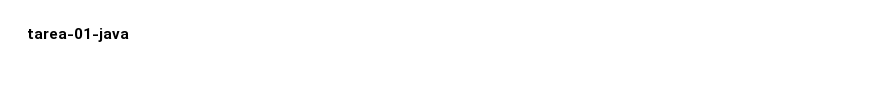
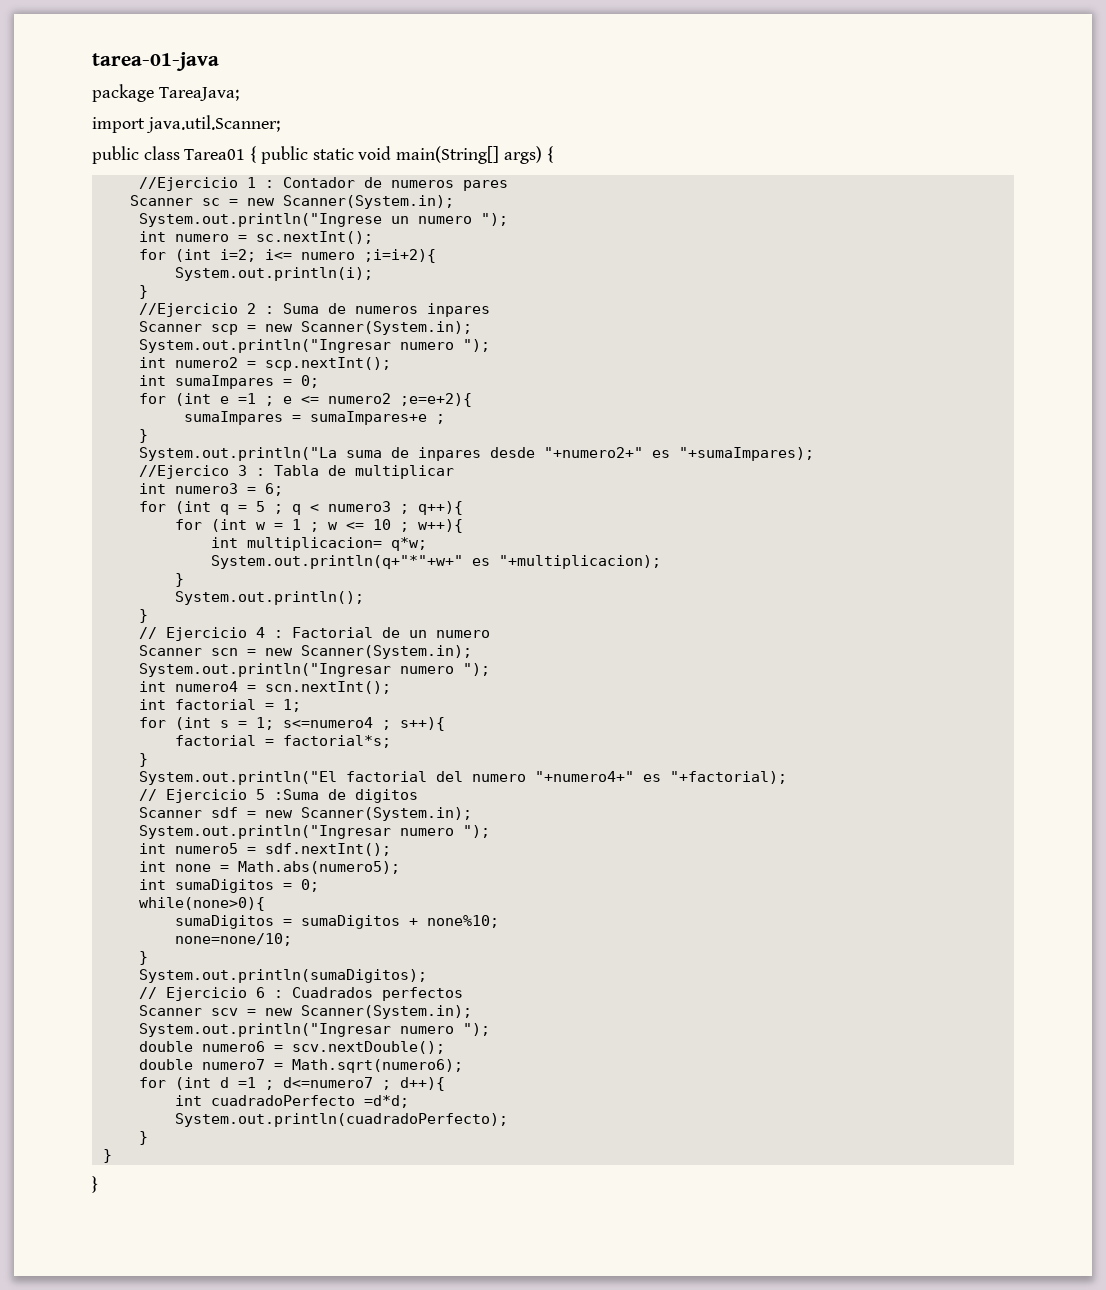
(129, 35) none -> [92,84,239,102] [92,115,280,133] [92,146,553,164] [138,177,508,191] [129,195,454,209] [138,213,508,227] [138,231,373,244] [138,249,436,263] [174,267,373,281] [138,285,148,299] [138,303,490,317] [138,321,472,335] [138,339,490,353] [138,357,391,371] [138,375,319,389] [138,393,472,407] [183,411,445,425] [138,429,148,443] [138,447,814,461] [138,465,454,479] [138,483,283,496] [138,501,463,515] [174,519,463,533] [210,537,427,551] [210,555,661,569] [174,573,184,587] [174,591,364,605] [138,609,148,623] [138,627,490,641] [138,645,472,659] [138,663,490,677] [138,681,391,694] [138,699,301,712] [138,717,445,731] [174,735,391,748] [138,753,148,767] [138,771,787,785] [138,789,418,803] [138,807,472,821] [138,825,490,839] [138,843,391,856] [138,861,400,874] [138,879,319,893] [138,897,265,911] [174,915,499,929] [174,933,292,946] [138,951,148,965] [138,969,427,983] [138,987,463,1001] [138,1005,472,1019] [138,1023,490,1037] [138,1041,445,1054] [138,1059,463,1073] [138,1077,445,1091] [174,1095,409,1108] [174,1113,508,1127] [138,1131,148,1145] [102,1149,112,1163] [92,1176,98,1193] // package TareaJava; // import java.util.Scanner; // public class Tarea01 { public static void main(String[] args) { // //Ejercicio 1 : Contador de numeros pares // Scanner sc = new Scanner(System.in); // System.out.println("Ingrese un numero "); // int numero = sc.nextInt(); // for (int i=2; i<= numero ;i=i+2){ // System.out.println(i); // } // //Ejercicio 2 : Suma de numeros inpares // Scanner scp = new Scanner(System.in); // System.out.println("Ingresar numero "); // int numero2 = scp.nextInt(); // int sumaImpares = 0; // for (int e =1 ; e <= numero2 ;e=e+2){ // sumaImpares = sumaImpares+e ; // } // System.out.println("La suma de inpares desde "+numero2+" es "+sumaImpares); // //Ejercico 3 : Tabla de multiplicar // int numero3 = 6; // for (int q = 5 ; q < numero3 ; q++){ // for (int w = 1 ; w <= 10 ; w++){ // int multiplicacion= q*w; // System.out.println(q+"*"+w+" es "+multiplicacion); // } // System.out.println(); // } // // Ejercicio 4 : Factorial de un numero // Scanner scn = new Scanner(System.in); // System.out.println("Ingresar numero "); // int numero4 = scn.nextInt(); // int factorial = 1; // for (int s = 1; s<=numero4 ; s++){ // factorial = factorial*s; // } // System.out.println("El factorial del numero "+numero4+" es "+factorial); // // Ejercicio 5 :Suma de digitos // Scanner sdf = new Scanner(System.in); // System.out.println("Ingresar numero "); // int numero5 = sdf.nextInt(); // int none = Math.abs(numero5); // int sumaDigitos = 0; // while(none>0){ // sumaDigitos = sumaDigitos + none%10; // none=none/10; // } // System.out.println(sumaDigitos); // // Ejercicio 6 : Cuadrados perfectos // Scanner scv = new Scanner(System.in); // System.out.println("Ingresar numero "); // double numero6 = scv.nextDouble(); // double numero7 = Math.sqrt(numero6); // for (int d =1 ; d<=numero7 ; d++){ // int cuadradoPerfecto =d*d; // System.out.println(cuadradoPerfecto); // } // } // }

